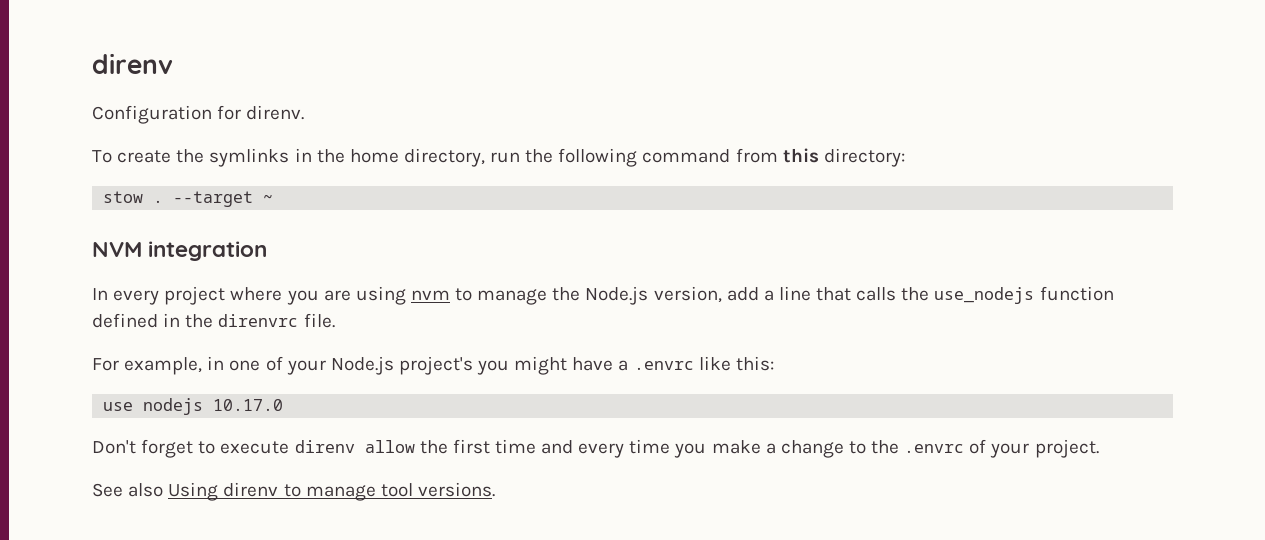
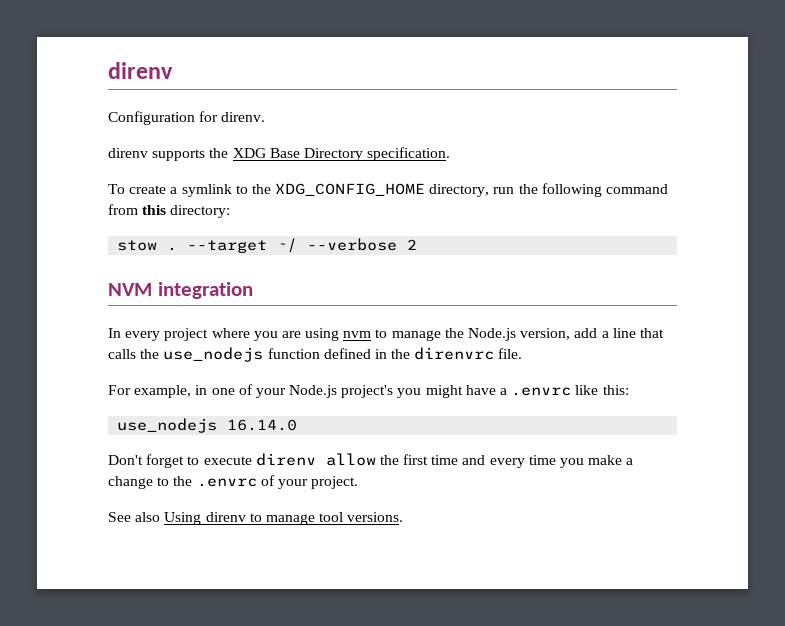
[92,148,399,167] To create the symlinks in the home -> [108,147,451,161] [108,183,426,197] direnv supports the XDG Base Directory specification. // To create a symlink to the XDG_CONFIG_HOME
[263,194,274,203] ~ -> [277,238,418,253] ~/ --verbose 2
[103,398,284,415] use nodejs 10.17.0 -> [117,418,298,433] use_nodejs 16.14.0

